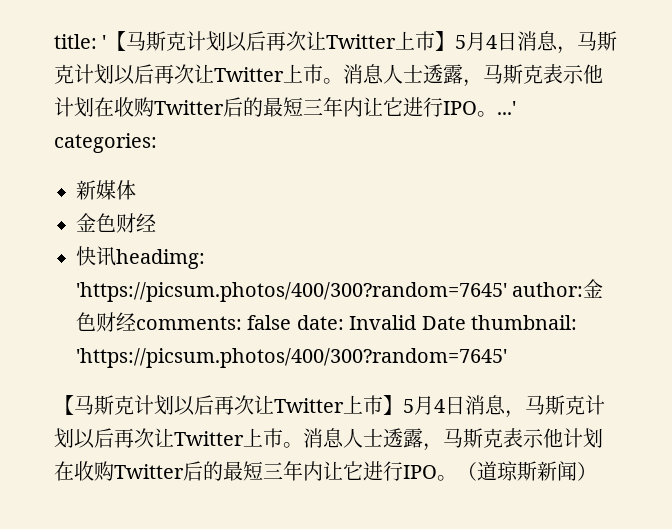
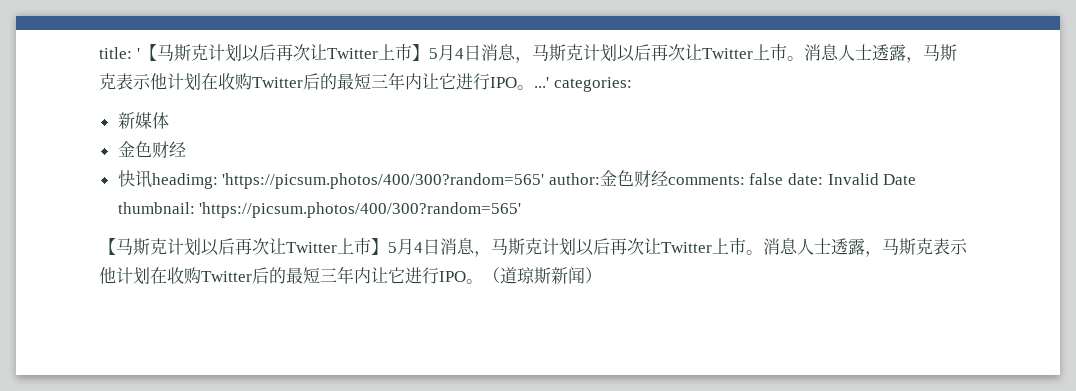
[76,282,507,302] 'https://picsum.photos/400/300?random=7645' -> [222,173,545,189] 'https://picsum.photos/400/300?random=565'
[76,348,507,368] 'https://picsum.photos/400/300?random=7645' -> [199,202,522,218] 'https://picsum.photos/400/300?random=565'

